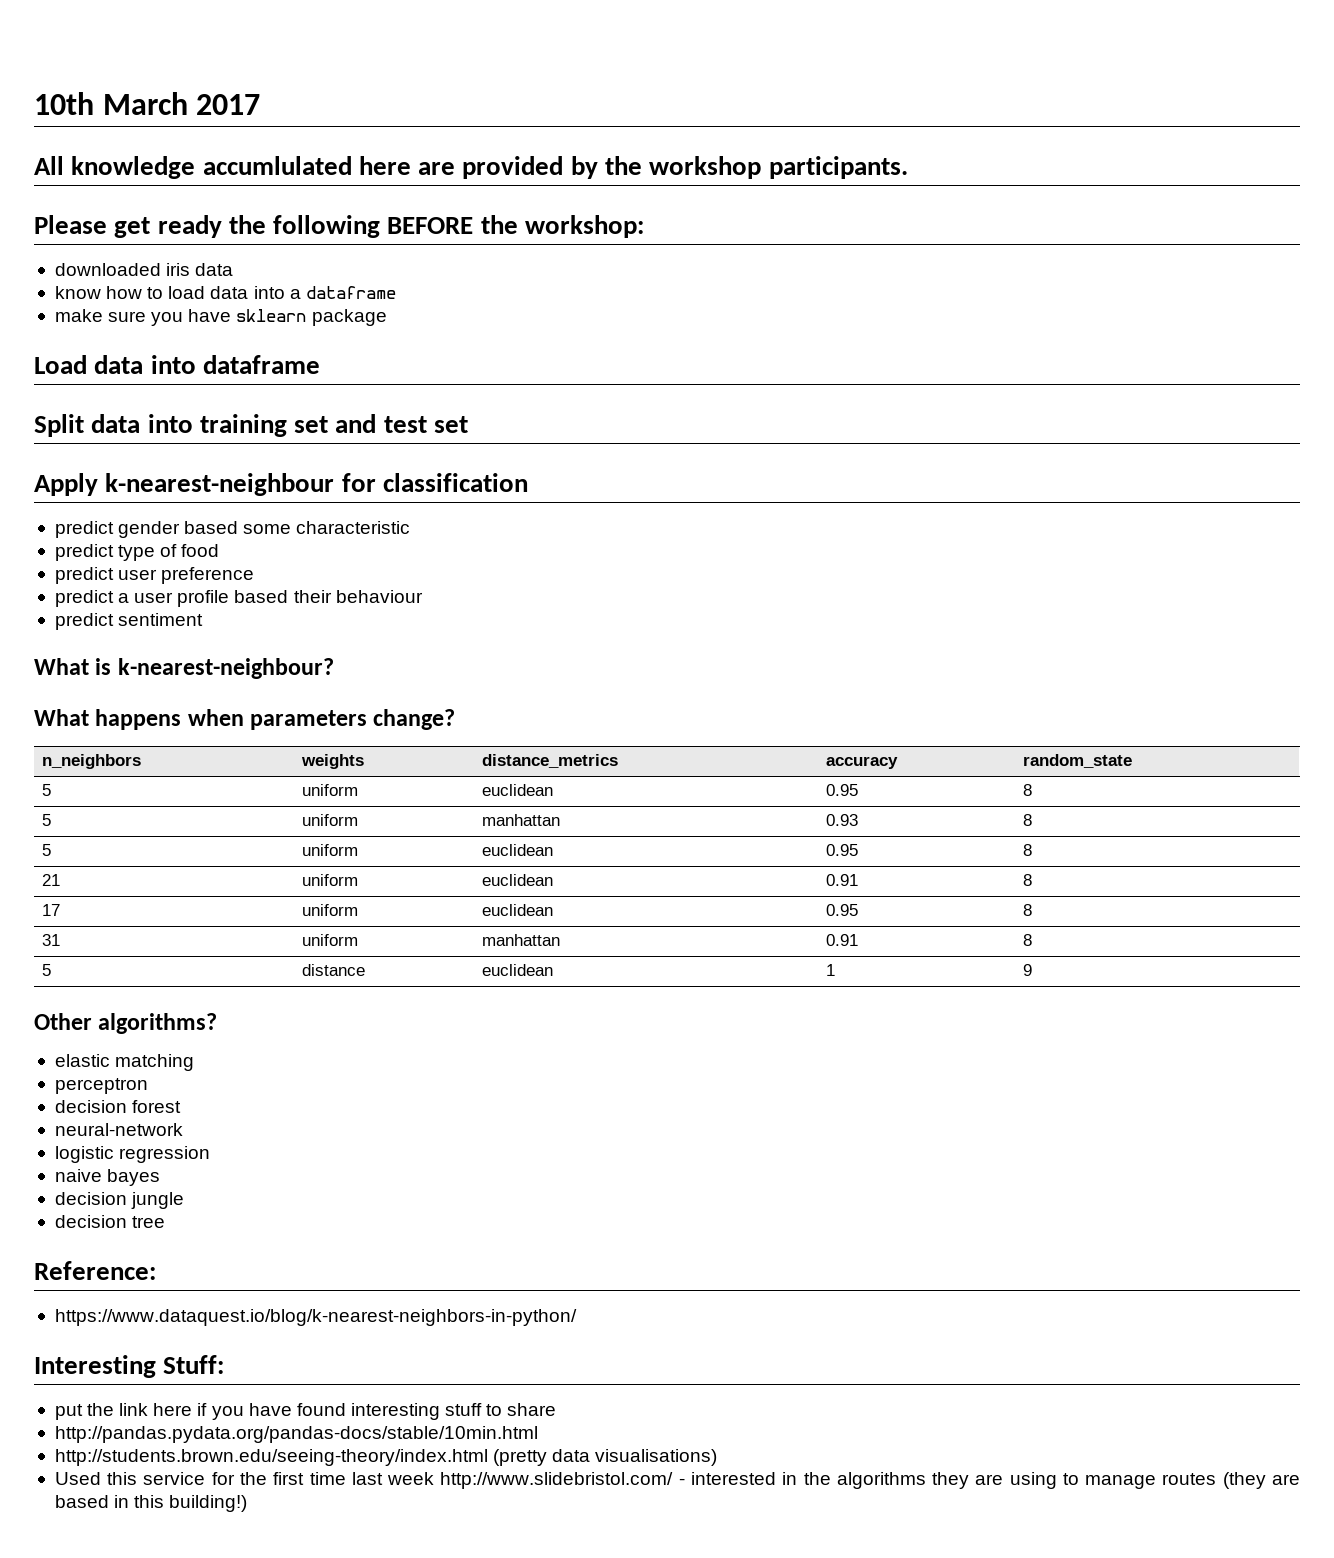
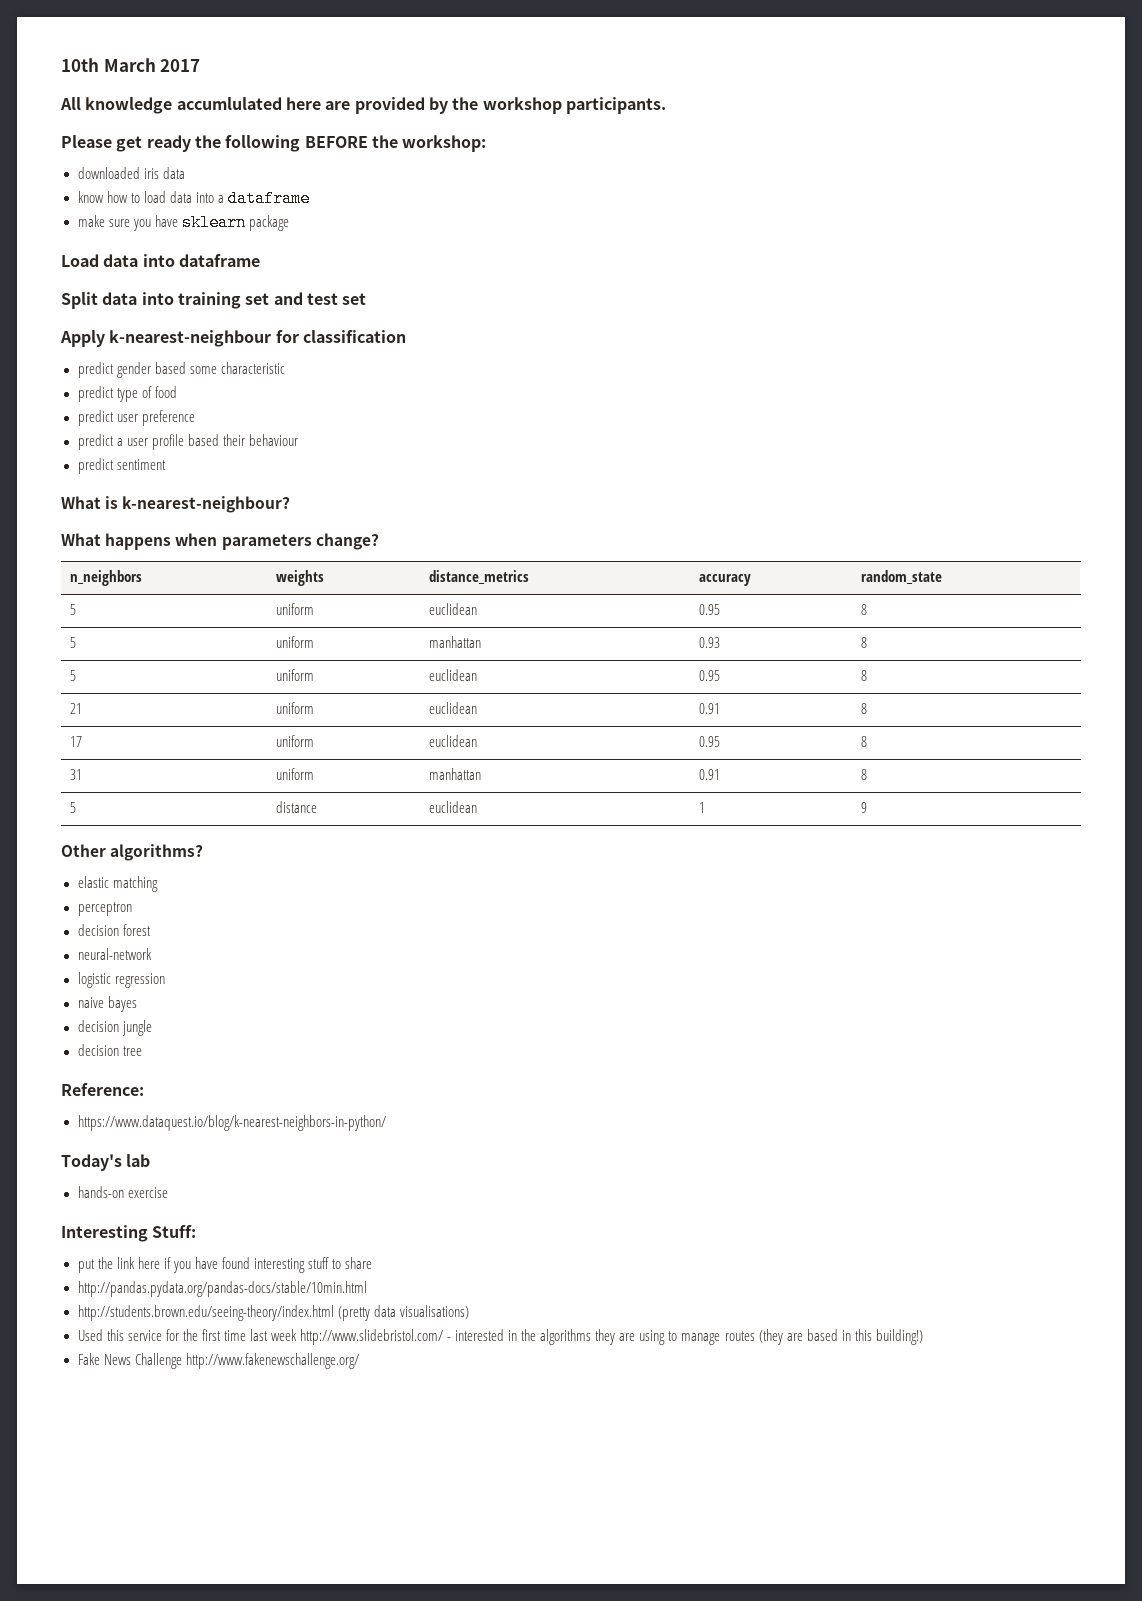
(577, 1317) none -> [61,1154,151,1171] [77,1186,168,1198] // Today's lab // hands-on exercise
(248, 1503) none -> [77,1353,359,1369] // Fake News Challenge http://www.fakenewschallenge.org/

